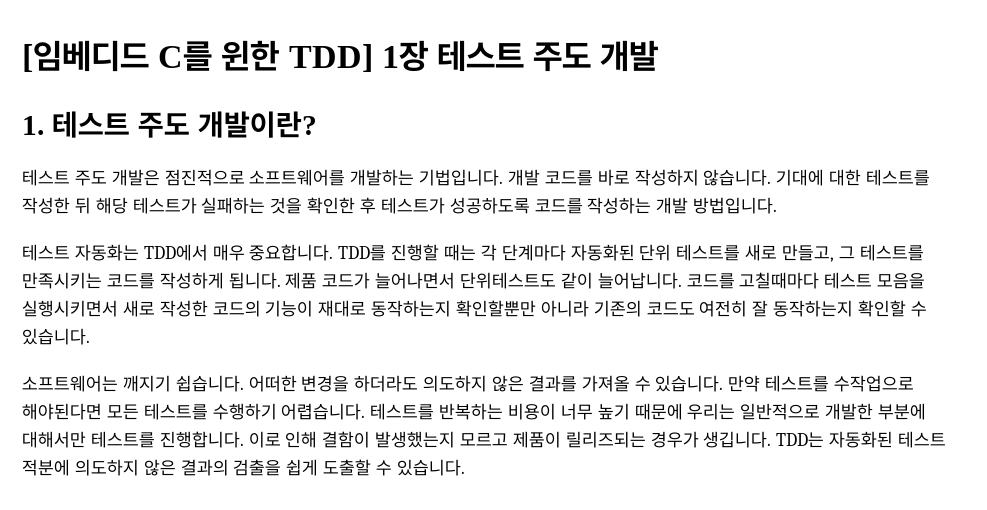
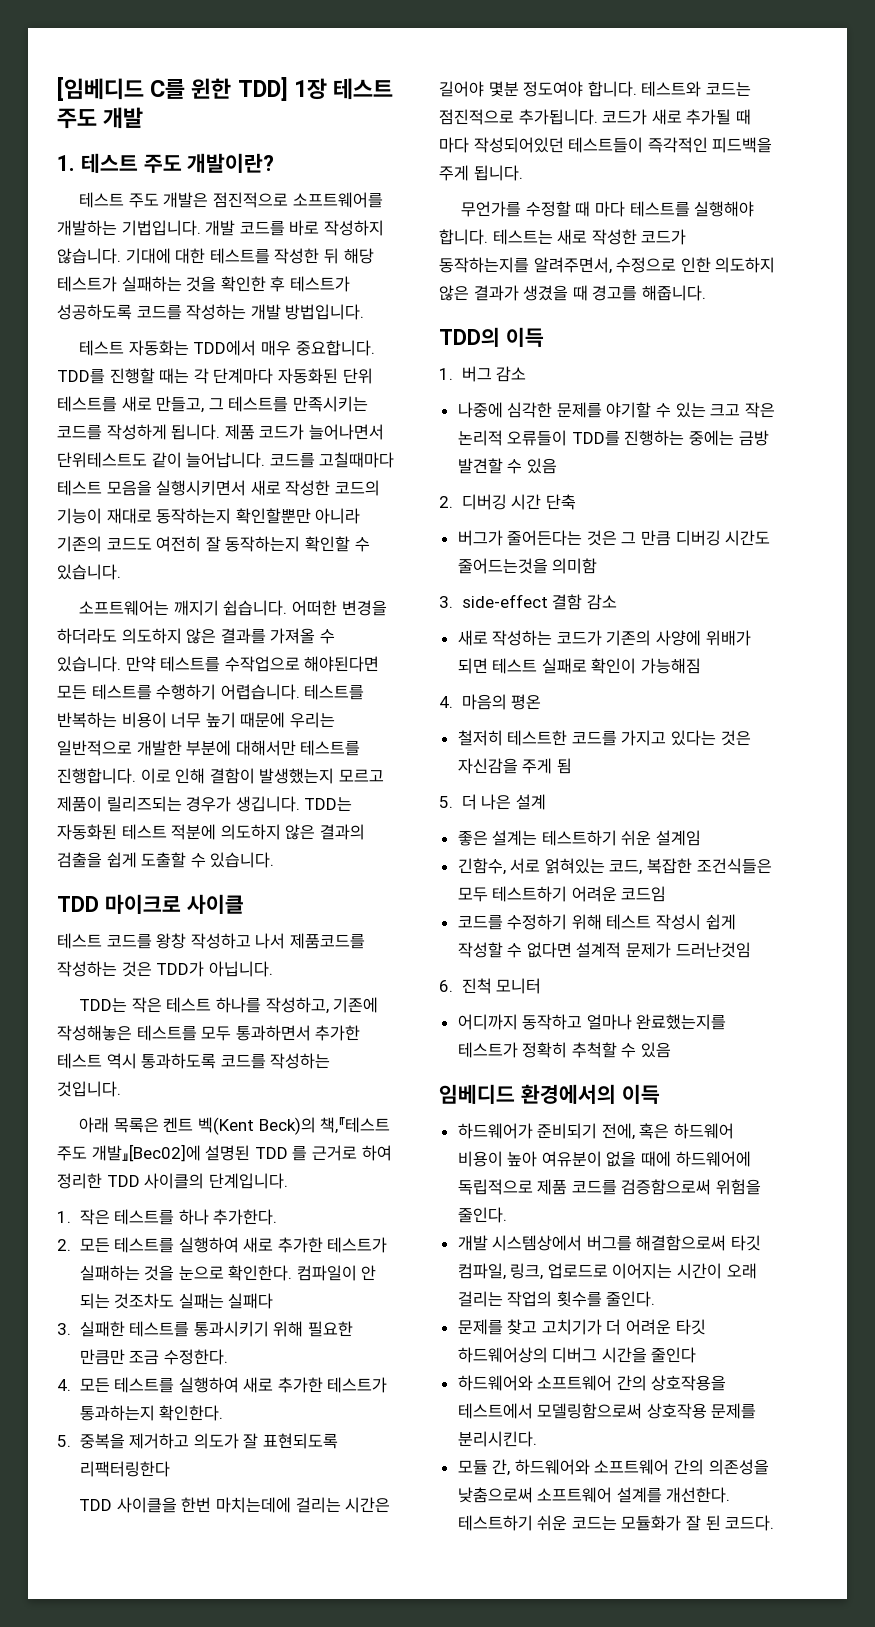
(465, 467) none -> [57,894,244,914] [57,933,365,949] [57,961,273,977] [79,997,379,1014] [57,1025,361,1041] [57,1053,331,1069] [57,1081,121,1097] [79,1117,391,1135] [57,1144,392,1162] [57,1173,288,1189] [57,1209,278,1225] [57,1237,388,1253] [79,1265,377,1281] [79,1293,274,1309] [57,1321,353,1337] [79,1349,228,1365] [57,1377,388,1393] [79,1405,224,1421] [57,1433,338,1449] [79,1461,170,1477] [79,1497,391,1513] [439,81,751,97] [439,109,751,125] [439,137,773,153] [439,165,523,181] [461,201,755,217] [439,229,687,245] [439,257,776,274] [439,285,706,301] [439,327,544,347] [439,366,527,382] [457,402,775,418] [457,430,769,446] [457,458,557,474] [439,494,576,510] [457,530,771,546] [457,558,598,574] [439,594,617,610] [457,630,751,646] [457,658,702,674] [439,694,542,710] [457,730,751,746] [457,758,572,774] [439,794,546,810] [457,830,702,846] [457,858,772,875] [457,886,667,902] [457,914,736,930] [457,942,751,958] [439,978,542,994] [457,1014,727,1030] [457,1042,672,1058] [439,1084,660,1104] [457,1123,735,1140] [457,1151,751,1167] [457,1179,762,1195] [457,1207,507,1223] [457,1235,762,1251] [457,1263,757,1280] [457,1291,656,1307] [457,1319,706,1335] [457,1347,697,1363] [457,1375,727,1391] [457,1403,757,1419] [457,1431,537,1447] [457,1459,769,1476] [457,1487,731,1503] [457,1515,775,1531] // TDD 마이크로 사이클 // 테스트 코드를 왕창 작성하고 나서 제품코드를 작성하는 것은 TDD가 아닙니다. // TDD는 작은 테스트 하나를 작성하고, 기존에 작성해놓은 테스트를 모두 통과하면서 추가한 테스트 역시 통과하도록 코드를 작성하는 것입니다. // 아래 목록은 켄트 벡(Kent Beck)의 책,『테스트 주도 개발』[Bec02]에 설명된 TDD 를 근거로 하여 정리한 TDD 사이클의 단계입니다. // 1. 작은 테스트를 하나 추가한다. // 2. 모든 테스트를 실행하여 새로 추가한 테스트가 실패하는 것을 눈으로 확인한다. 컴파일이 안 되는 것조차도 실패는 실패다 // 3. 실패한 테스트를 통과시키기 위해 필요한 만큼만 조금 수정한다. // 4. 모든 테스트를 실행하여 새로 추가한 테스트가 통과하는지 확인한다. // 5. 중복을 제거하고 의도가 잘 표현되도록 리팩터링한다 // TDD 사이클을 한번 마치는데에 걸리는 시간은 길어야 몇분 정도여야 합니다. 테스트와 코드는 점진적으로 추가됩니다. 코드가 새로 추가될 때 마다 작성되어있던 테스트들이 즉각적인 피드백을 주게 됩니다. // 무언가를 수정할 때 마다 테스트를 실행해야 합니다. 테스트는 새로 작성한 코드가 동작하는지를 알려주면서, 수정으로 인한 의도하지 않은 결과가 생겼을 때 경고를 해줍니다. // TDD의 이득 // 1. 버그 감소 // 나중에 심각한 문제를 야기할 수 있는 크고 작은 논리적 오류들이 TDD를 진행하는 중에는 금방 발견할 수 있음 // 2. 디버깅 시간 단축 // 버그가 줄어든다는 것은 그 만큼 디버깅 시간도 줄어드는것을 의미함 // 3. side-effect 결함 감소 // 새로 작성하는 코드가 기존의 사양에 위배가 되면 테스트 실패로 확인이 가능해짐 // 4. 마음의 평온 // 철저히 테스트한 코드를 가지고 있다는 것은 자신감을 주게 됨 // 5. 더 나은 설계 // 좋은 설계는 테스트하기 쉬운 설계임 // 긴함수, 서로 얽혀있는 코드, 복잡한 조건식들은 모두 테스트하기 어려운 코드임 // 코드를 수정하기 위해 테스트 작성시 쉽게 작성할 수 없다면 설계적 문제가 드러난것임 // 6. 진척 모니터 // 어디까지 동작하고 얼마나 완료했는지를 테스트가 정확히 추척할 수 있음 // 임베디드 환경에서의 이득 // 하드웨어가 준비되기 전에, 혹은 하드웨어 비용이 높아 여유분이 없을 때에 하드웨어에 독립적으로 제품 코드를 검증함으로써 위험을 줄인다. // 개발 시스템상에서 버그를 해결함으로써 타깃 컴파일, 링크, 업로드로 이어지는 시간이 오래 걸리는 작업의 횟수를 줄인다. // 문제를 찾고 고치기가 더 어려운 타깃 하드웨어상의 디버그 시간을 줄인다 // 하드웨어와 소프트웨어 간의 상호작용을 테스트에서 모델링함으로써 상호작용 문제를 분리시킨다. // 모듈 간, 하드웨어와 소프트웨어 간의 의존성을 낮춤으로써 소프트웨어 설계를 개선한다. 테스트하기 쉬운 코드는 모듈화가 잘 된 코드다.

